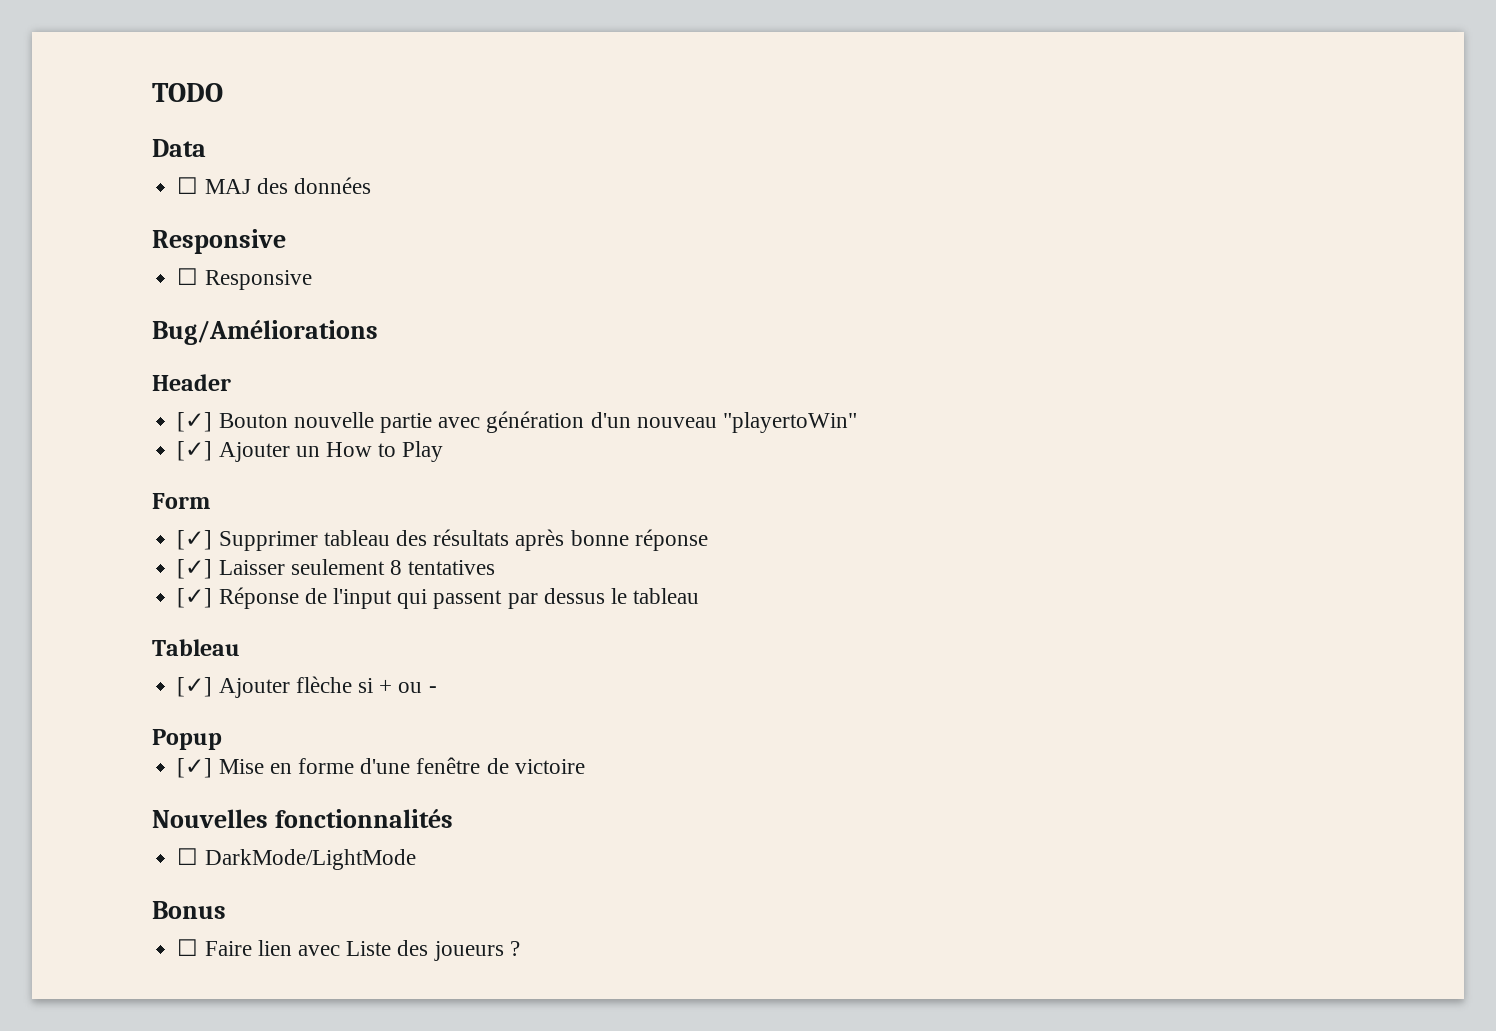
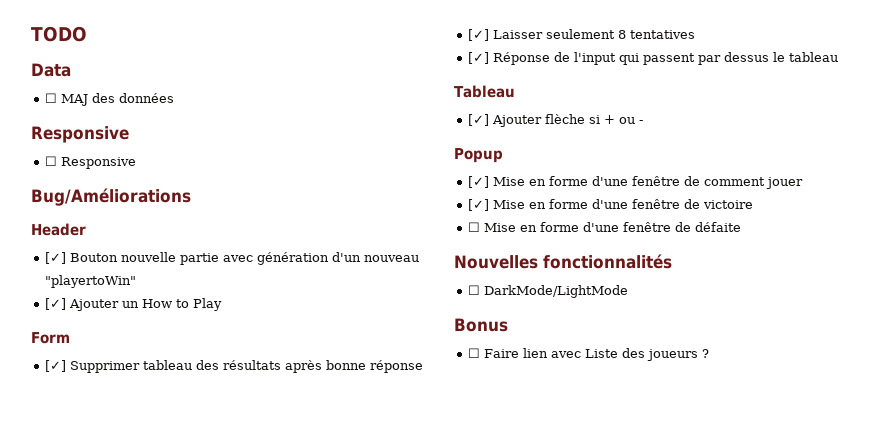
(222, 739) none -> [468,176,804,189] // [✓] Mise en forme d'une fenêtre de comment jouer
(585, 766) none -> [468,222,742,232] // ☐ Mise en forme d'une fenêtre de défaite

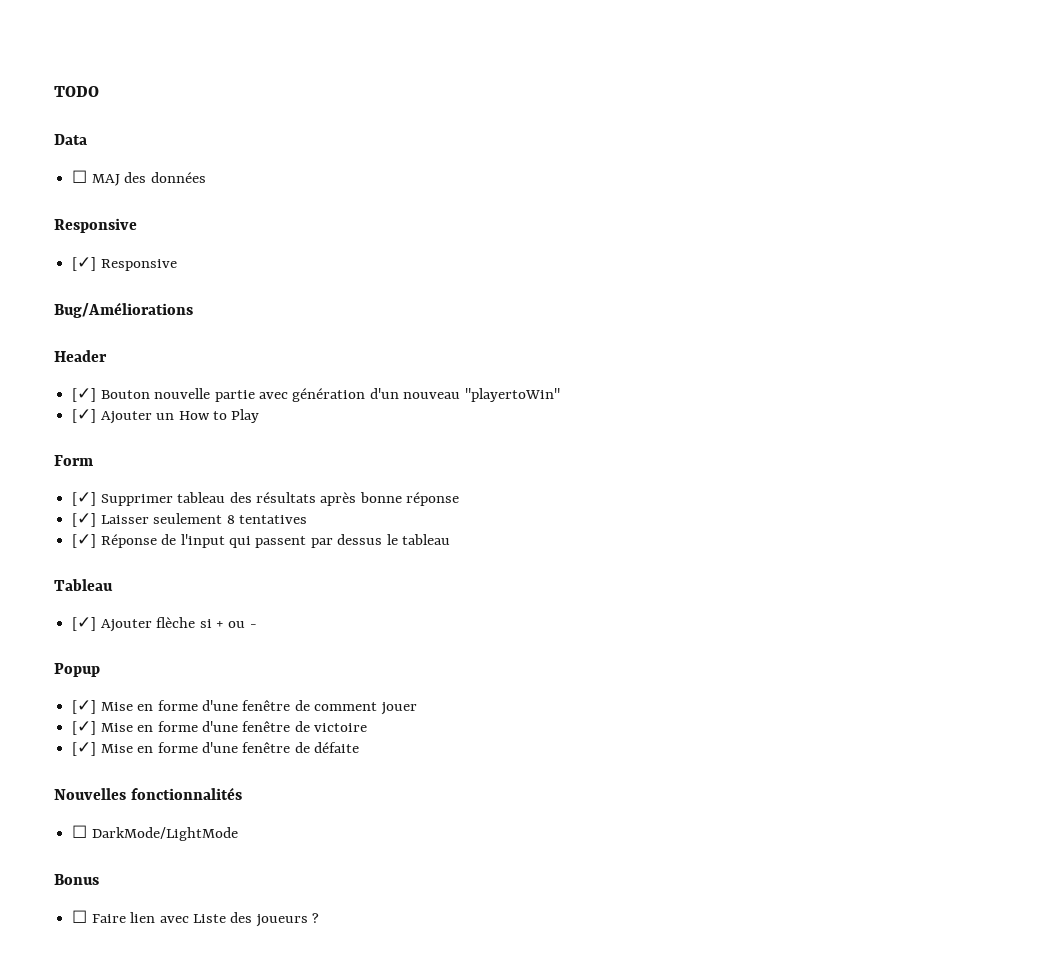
[45,156,58,166] ☐ -> [72,257,97,271] [✓]
[468,222,481,232] ☐ -> [72,742,97,756] [✓]

